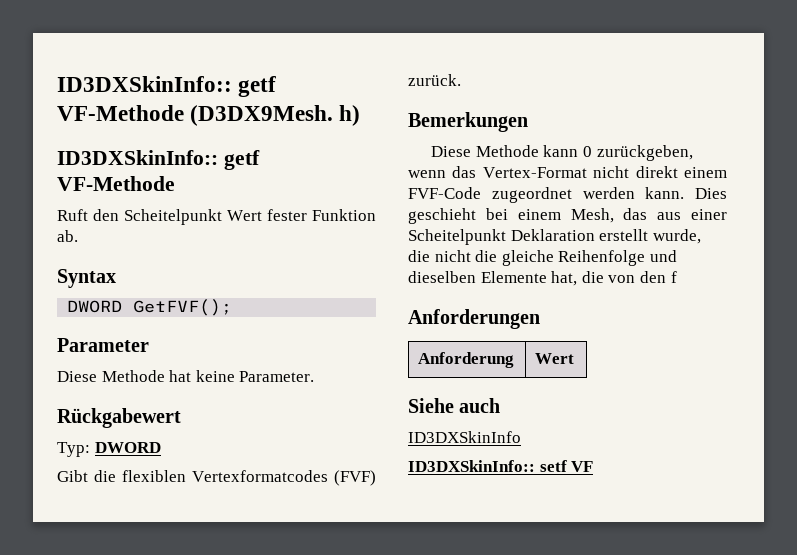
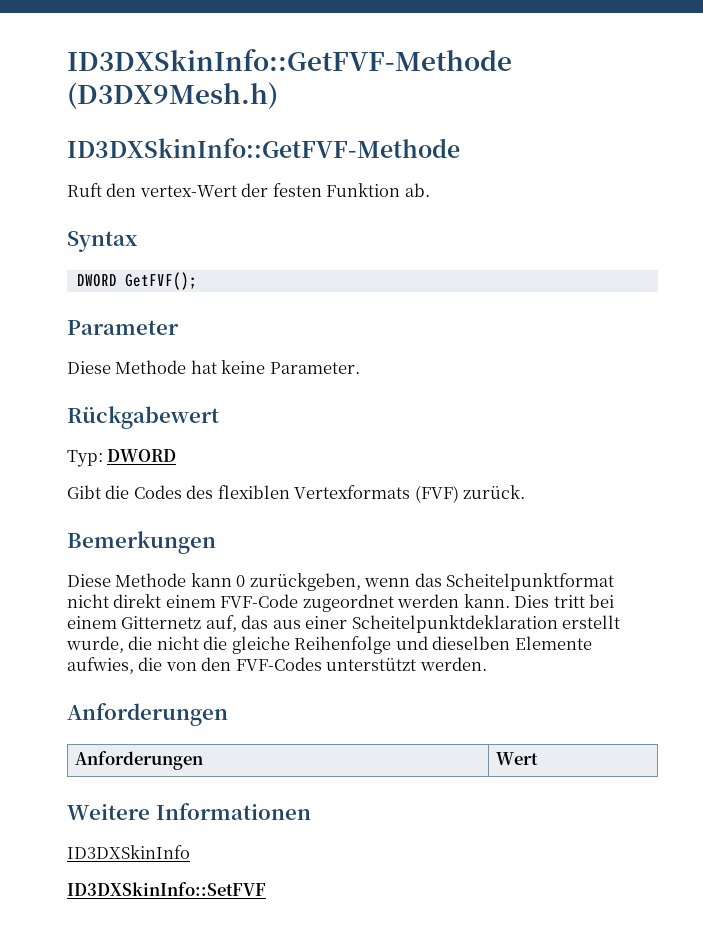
[57,76,277,97] [57,105,361,126] [57,150,260,170] [57,176,175,191] ID3DXSkinInfo:: getf VF-Methode (D3DX9Mesh. h) // ID3DXSkinInfo:: getf VF-Methode -> [67,49,512,71] [67,82,278,109] [67,138,460,158] ID3DXSkinInfo::GetFVF-Methode (D3DX9Mesh.h) // ID3DXSkinInfo::GetFVF-Methode
[124,209,307,225] Scheitelpunkt Wert fester -> [139,183,322,197] vertex-Wert der festen
[122,470,328,482] flexiblen Vertexformatcodes -> [133,485,411,499] Codes des flexiblen Vertexformats
[482,167,587,178] Vertex-Format -> [446,573,615,591] Scheitelpunktformat
[408,208,476,224] geschieht -> [553,595,585,608] tritt
[570,208,614,223] Mesh, -> [121,615,237,632] Gitternetz auf,
[408,229,595,245] Scheitelpunkt Deklaration -> [351,615,558,633] Scheitelpunktdeklaration
[551,271,578,286] hat, -> [67,657,134,674] aufwies,
[670,271,677,283] f -> [235,657,487,671] FVF-Codes unterstützt werden.
[418,352,515,368] Anforderung -> [75,751,204,770] Anforderungen
[408,398,501,413] Siehe auch -> [67,803,311,820] Weitere Informationen
[408,460,594,472] ID3DXSkinInfo:: setf VF -> [67,882,266,896] ID3DXSkinInfo::SetFVF

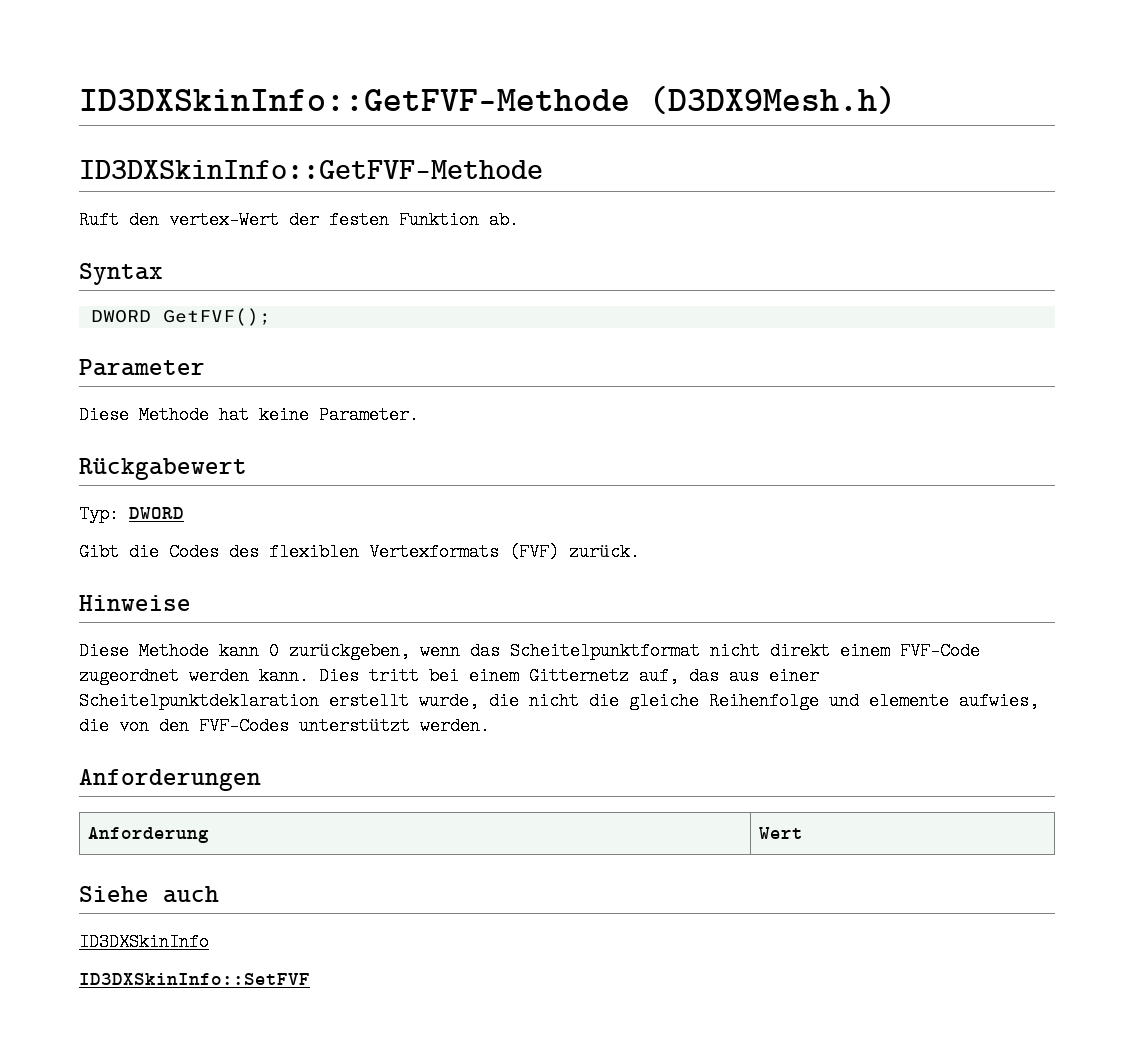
[67,531,216,554] Bemerkungen -> [79,595,191,611] Hinweise
[432,636,592,650] dieselben Elemente -> [869,692,949,710] elemente
[75,751,204,770] Anforderungen -> [88,827,210,843] Anforderung
[67,803,311,820] Weitere Informationen -> [79,886,219,903] Siehe auch

